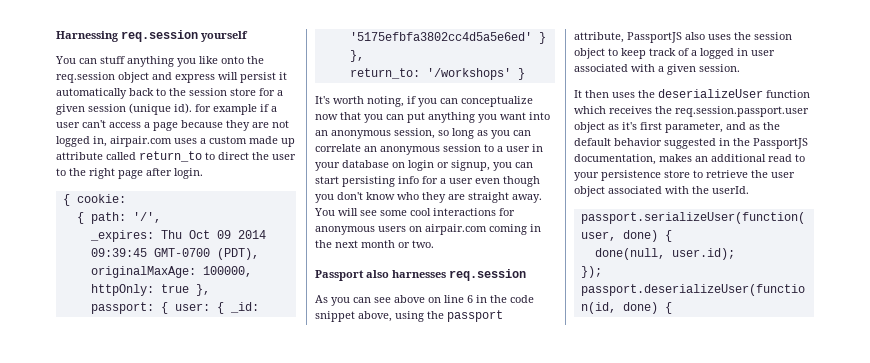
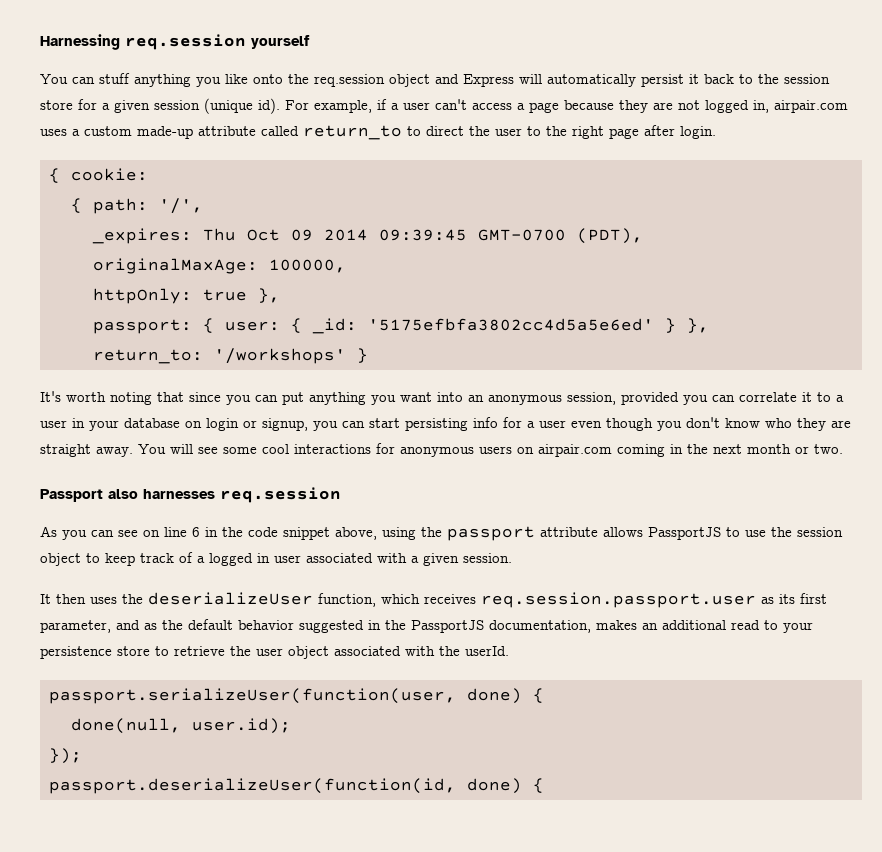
[175,72,238,83] express will -> [463,74,636,87] Express will automatically
[56,88,127,99] automatically -> (699, 79) none
[195,104,257,115] for example -> [285,100,372,113] For example,
[249,136,295,147] made up -> [137,126,193,139] made-up
[367,96,533,107] [315,112,361,120] noting, if you can conceptualize now that -> [110,392,221,405] noting that since
[438,128,531,139] [315,144,481,155] so long as you can correlate an anonymous session -> [621,392,812,405] provided you can correlate it
[394,295,425,303] above -> (138, 533) none
[574,32,731,43] attribute, PassportJS also uses -> [540,527,766,540] attribute allows PassportJS to use
[766,90,810,98] function -> [318,593,376,607] function,
[655,106,809,117] [574,122,637,133] the req.session.passport.user object as it's -> [481,592,795,608] req.session.passport.user as its

